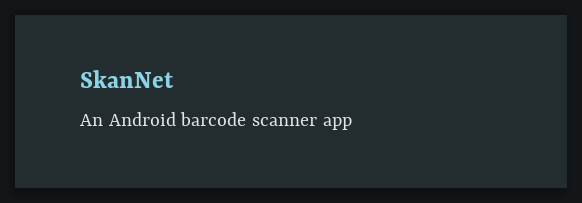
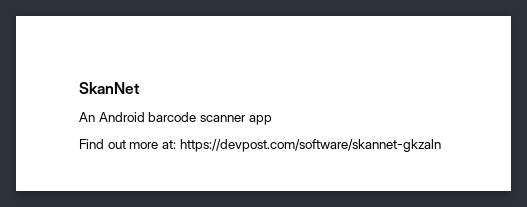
(352, 123) none -> [79,139,441,152] // Find out more at: https://devpost.com/software/skannet-gkzaln

